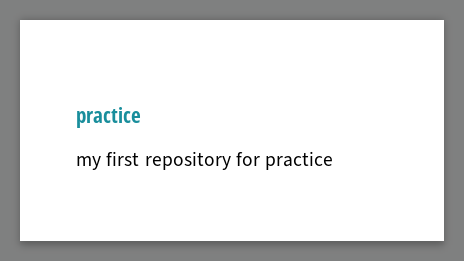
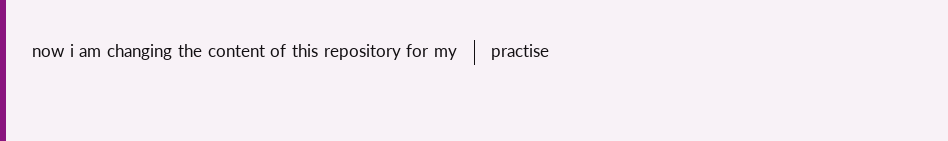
[76,107,141,128] [76,151,334,170] practice // my first repository for practice -> [32,44,549,60] now i am changing the content of this repository for my practise

